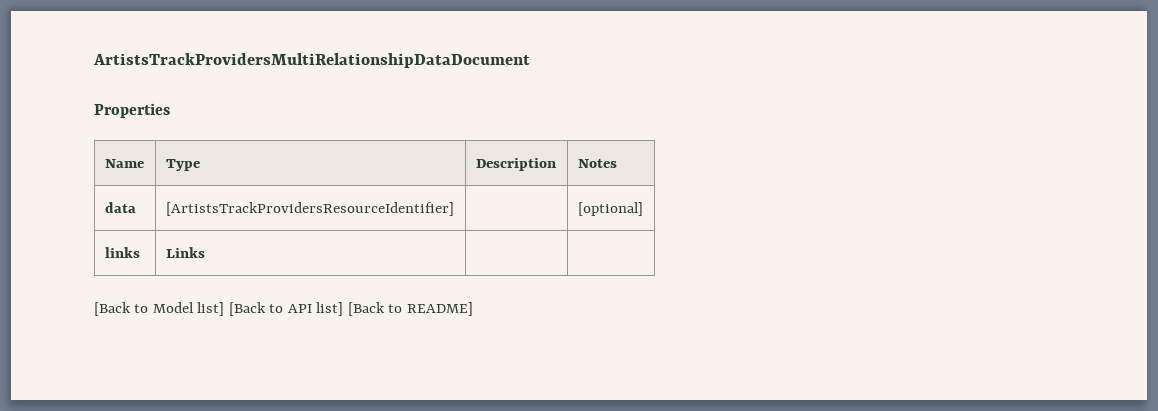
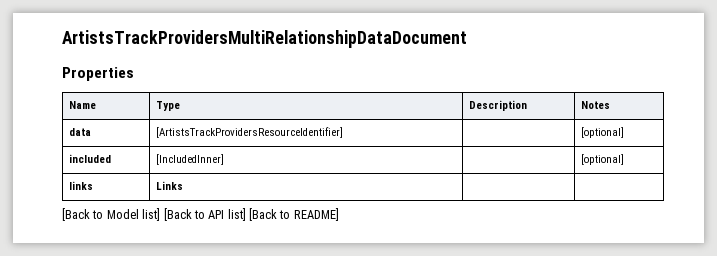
(643, 209) none -> [68,154,111,163] [155,154,224,165] [580,154,624,165] // included | [IncludedInner] | | [optional]

